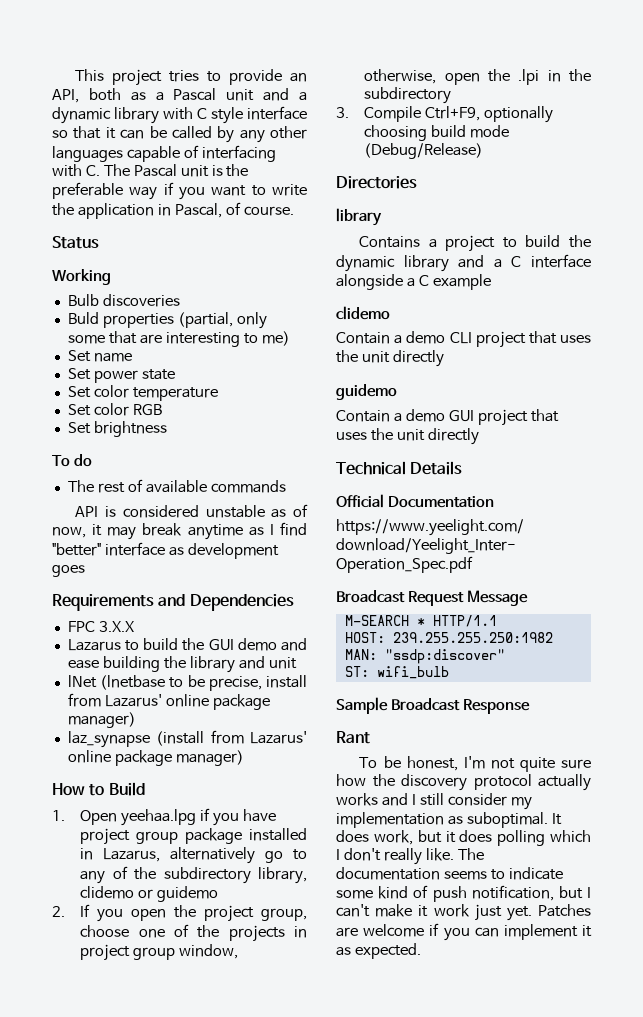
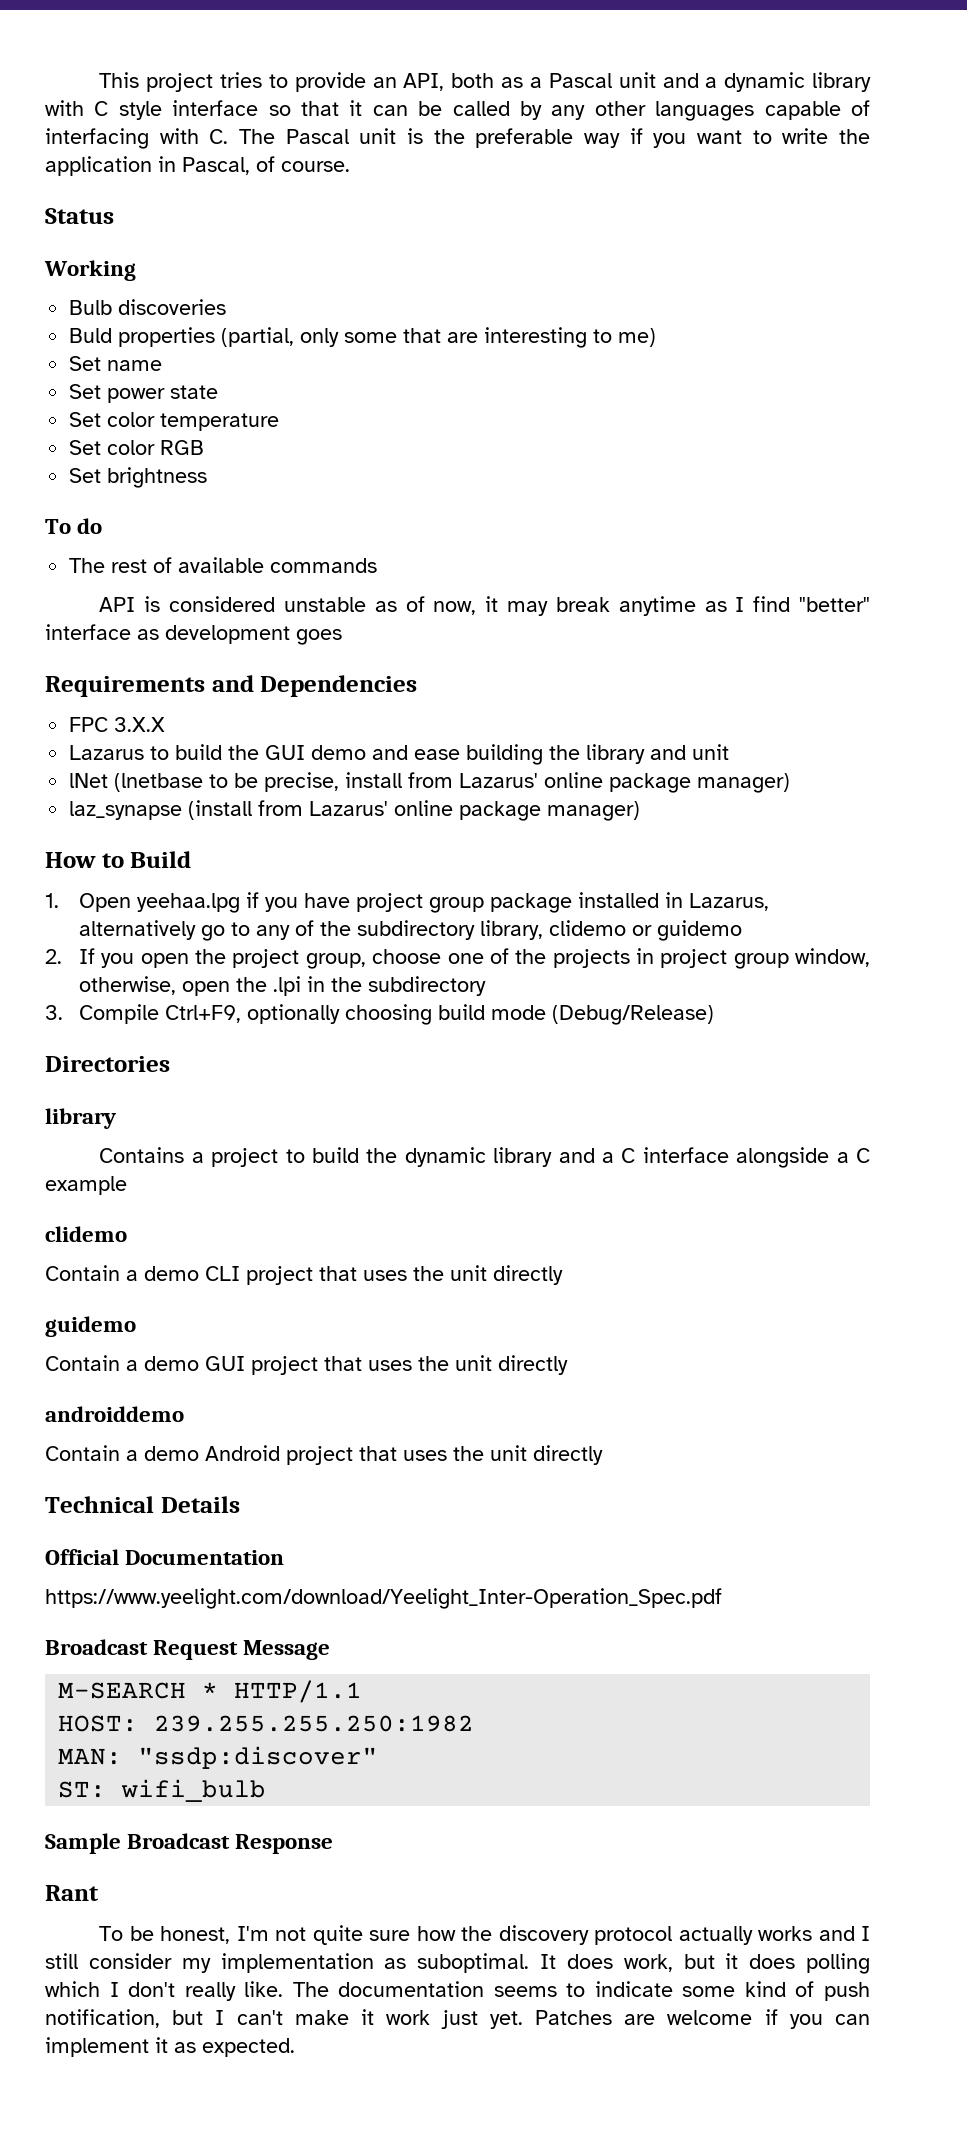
(479, 436) none -> [45,1406,184,1422] [45,1445,603,1465] // androiddemo // Contain a demo Android project that uses the unit directly

